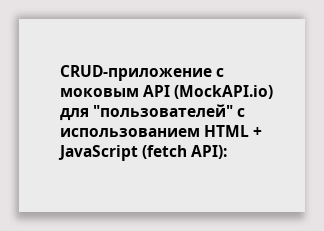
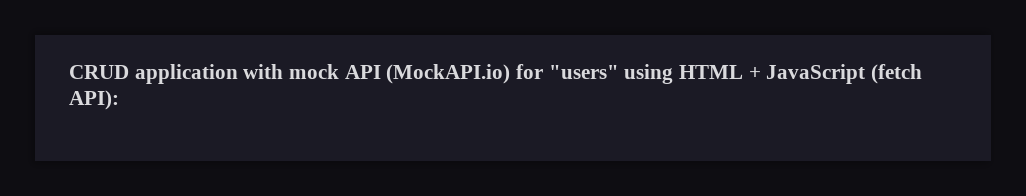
[60,65,225,81] [60,85,274,99] [60,104,246,121] [60,128,200,137] CRUD-приложение с моковым API (MockAPI.io) для "пользователей" с использованием -> [69,64,674,84] CRUD application with mock API (MockAPI.io) for "users" using

